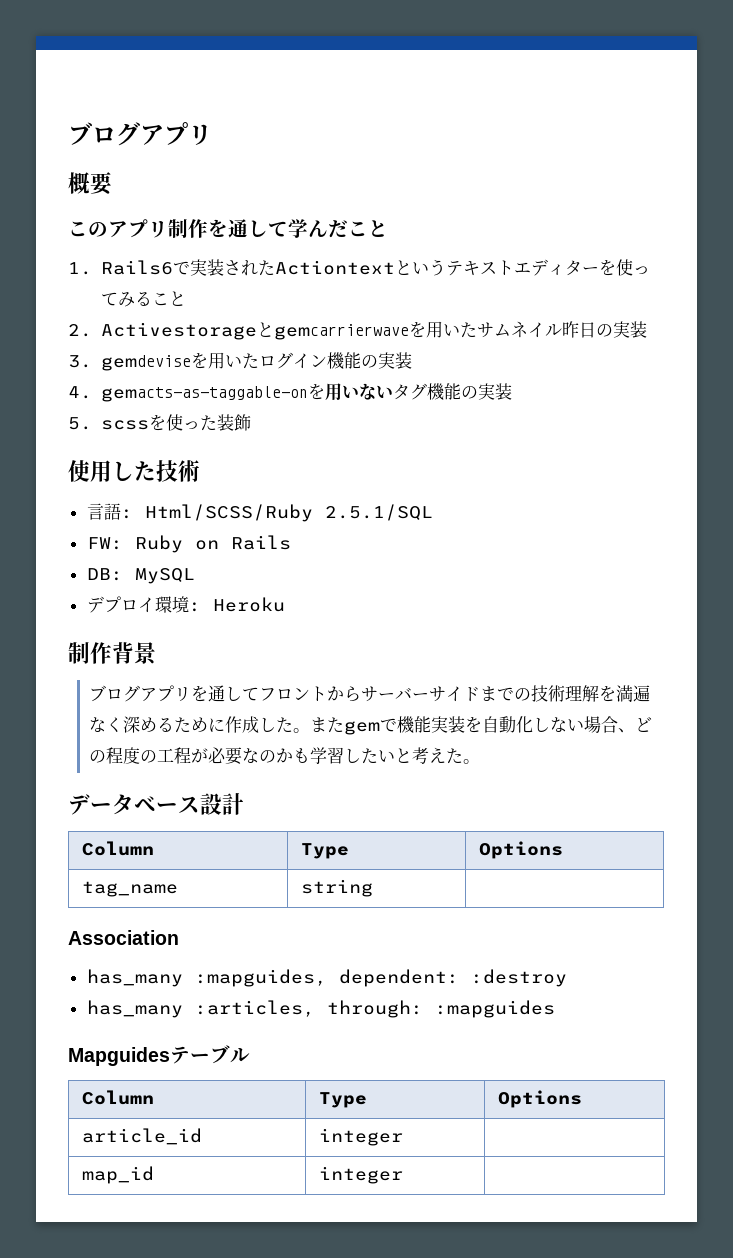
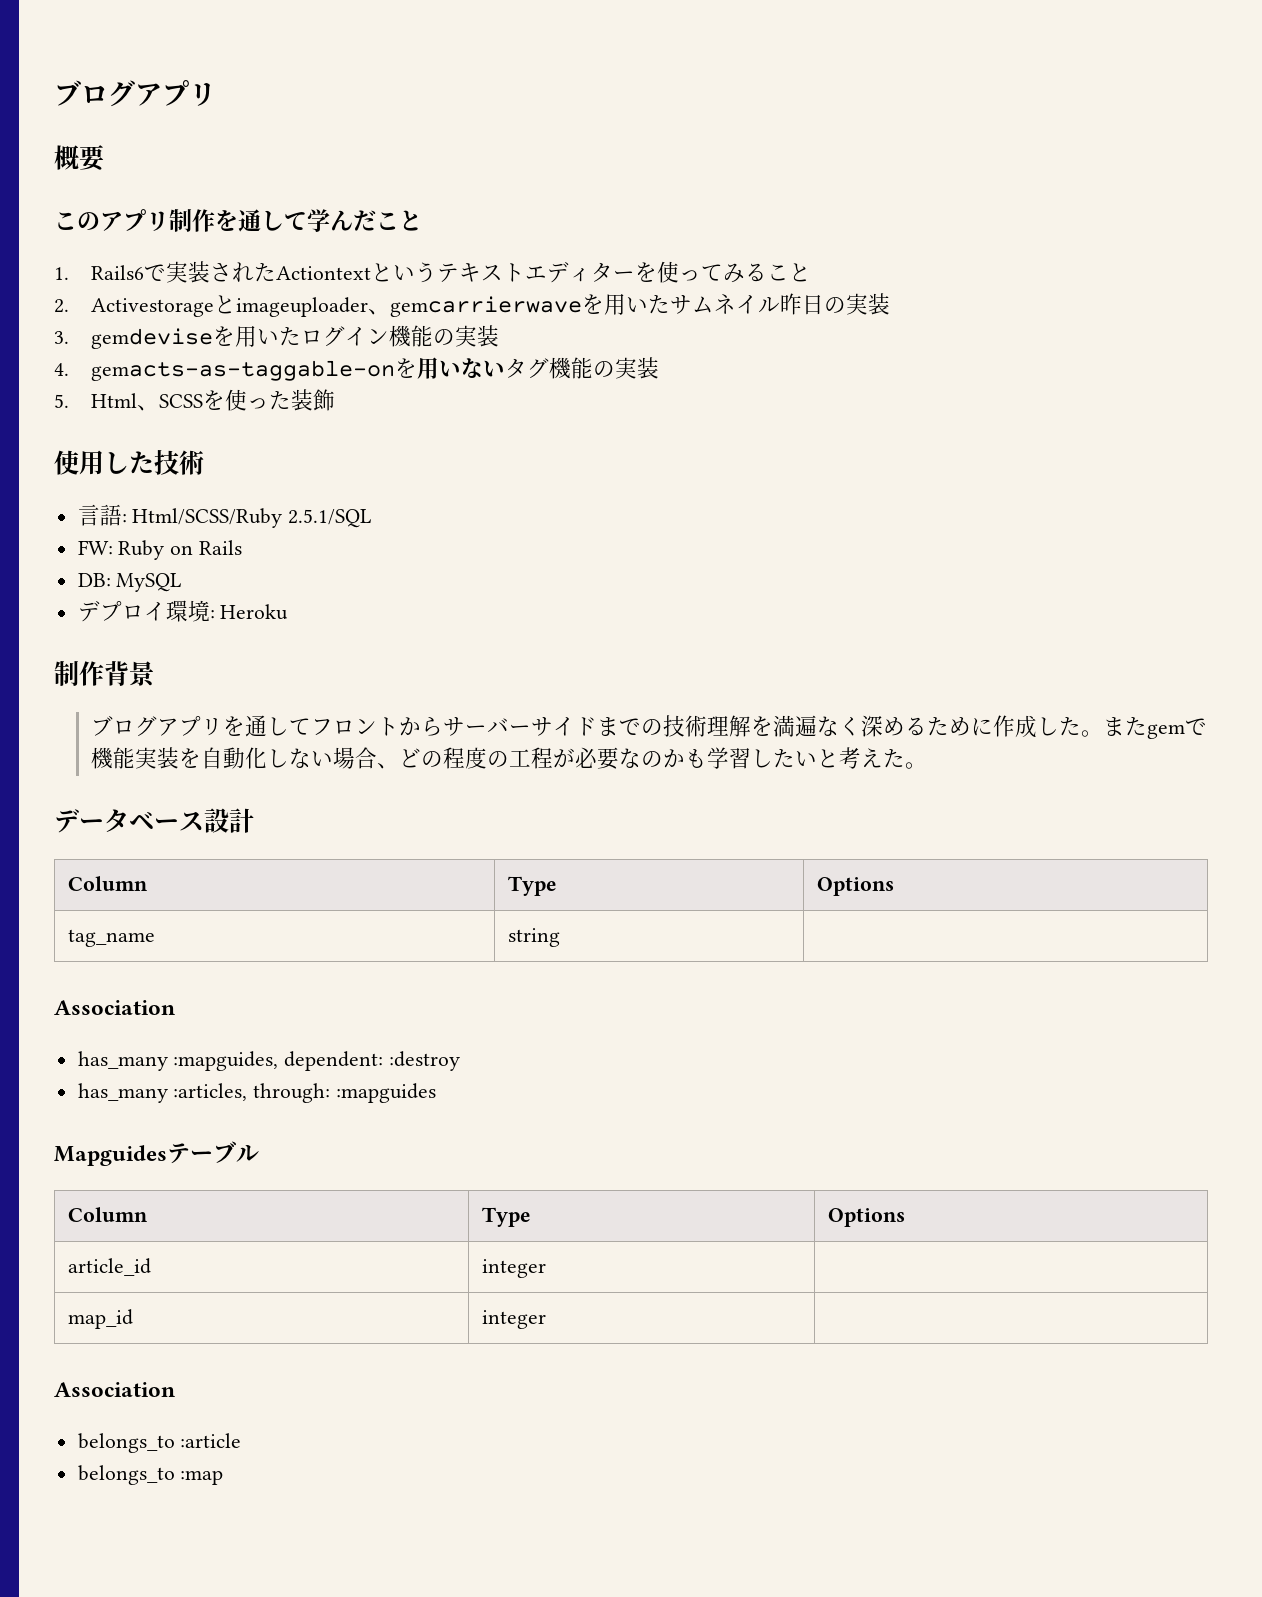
(274, 329) none -> [236,297,391,317] imageuploader、
[100,420,149,430] scss -> [91,393,204,411] Html、SCSS
(403, 1175) none -> [54,1382,175,1397] [77,1433,242,1453] [77,1465,224,1485] // Association // belongs_to :article // belongs_to :map

